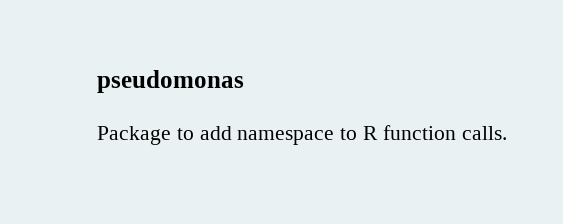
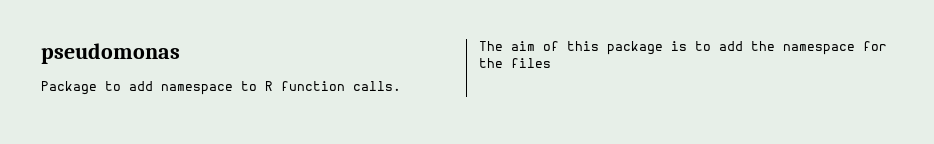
(507, 133) none -> [479,41,887,55] [479,58,551,68] // The aim of this package is to add the namespace for the files

